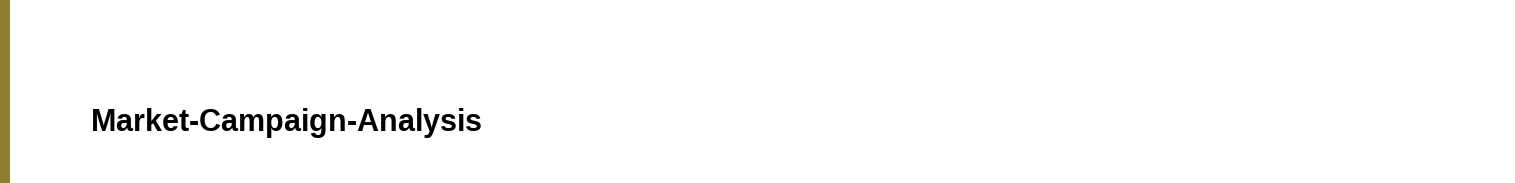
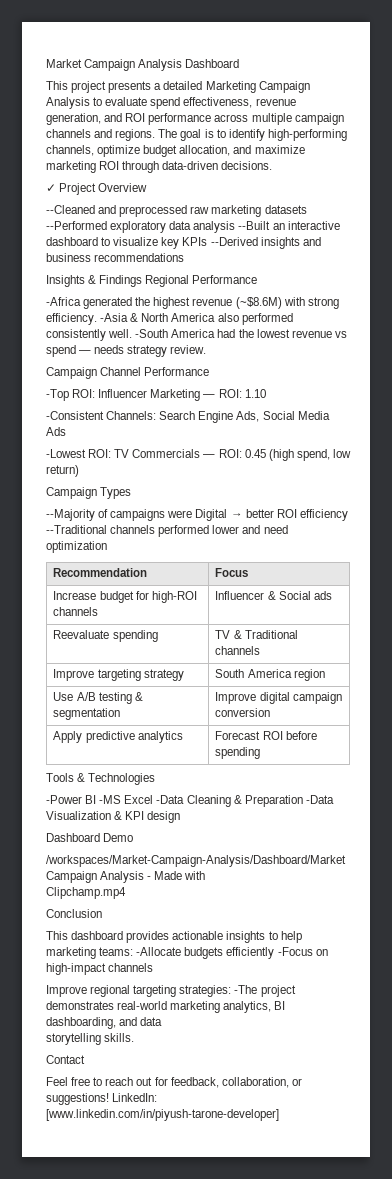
[91,108,482,138] Market-Campaign-Analysis -> [46,59,240,71] [46,81,310,93] [46,97,296,109] [46,113,344,125] [46,129,347,141] [46,145,305,157] [46,161,273,173] [46,183,148,195] [46,205,307,217] [46,221,340,233] [46,237,321,249] [46,253,185,262] [46,275,258,287] [46,297,339,309] [46,313,293,325] [46,329,347,341] [46,345,207,357] [46,367,210,379] [46,389,266,401] [46,411,330,423] [46,427,66,436] [46,449,351,461] [46,465,79,477] [46,487,132,499] [46,509,348,521] [46,525,288,537] [46,541,107,553] [53,568,148,577] [215,568,249,577] [53,591,197,603] [53,607,99,616] [215,591,332,600] [53,630,158,642] [215,630,298,639] [215,646,261,655] [53,669,184,681] [215,669,325,681] [53,692,143,704] [53,708,121,720] [215,692,342,704] [215,708,271,717] [53,731,183,743] [215,731,317,740] [215,747,261,759] [46,773,156,785] [46,795,334,807] [46,811,181,823] [46,833,134,842] [46,855,346,867] [46,871,206,883] [46,887,126,899] [46,909,102,918] [46,931,302,943] [46,947,328,959] [46,963,154,975] [46,985,296,997] [46,1001,286,1013] [46,1017,163,1029] [46,1033,135,1045] [46,1055,85,1064] [46,1077,302,1088] [46,1093,158,1105] [46,1109,279,1121] Market Campaign Analysis Dashboard // This project presents a detailed Marketing Campaign Analysis to evaluate spend effectiveness, revenue generation, and ROI performance across multiple campaign channels and regions. The goal is to identify high-performing channels, optimize budget allocation, and maximize marketing ROI through data-driven decisions. // ✓ Project Overview // --Cleaned and preprocessed raw marketing datasets --Performed exploratory data analysis --Built an interactive dashboard to visualize key KPIs --Derived insights and business recommendations // Insights & Findings Regional Performance // -Africa generated the highest revenue (~$8.6M) with strong efficiency. -Asia & North America also performed consistently well. -South America had the lowest revenue vs spend — needs strategy review. // Campaign Channel Performance // -Top ROI: Influencer Marketing — ROI: 1.10 // -Consistent Channels: Search Engine Ads, Social Media Ads // -Lowest ROI: TV Commercials — ROI: 0.45 (high spend, low return) // Campaign Types // --Majority of campaigns were Digital → better ROI efficiency --Traditional channels performed lower and need optimization // Recommendation | Focus // Increase budget for high-ROI channels | Influencer & Social ads // Reevaluate spending | TV & Traditional channels // Improve targeting strategy | South America region // Use A/B testing & segmentation | Improve digital campaign conversion // Apply predictive analytics | Forecast ROI before spending // Tools & Technologies // -Power BI -MS Excel -Data Cleaning & Preparation -Data Visualization & KPI design // Dashboard Demo // /workspaces/Market-Campaign-Analysis/Dashboard/Market Campaign Analysis - Made with // Clipchamp.mp4 // Conclusion // This dashboard provides actionable insights to help marketing teams: -Allocate budgets efficiently -Focus on high-impact channels // Improve regional targeting strategies: -The project demonstrates real-world marketing analytics, BI dashboarding, and data // storytelling skills. // Contact // Feel free to reach out for feedback, collaboration, or suggestions! LinkedIn: [www.linkedin.com/in/piyush-tarone-developer]

